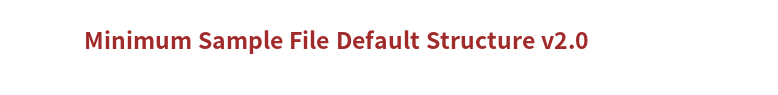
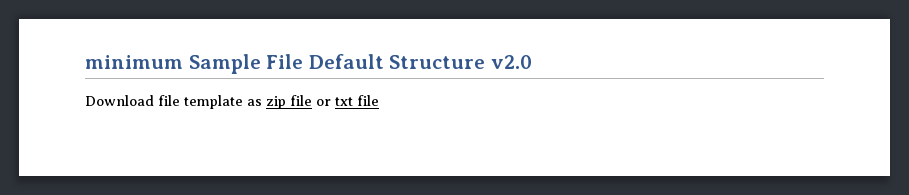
[84,30,192,49] Minimum -> [85,55,183,69] minimum
(590, 40) none -> [85,95,379,109] // Download file template as zip file or txt file

